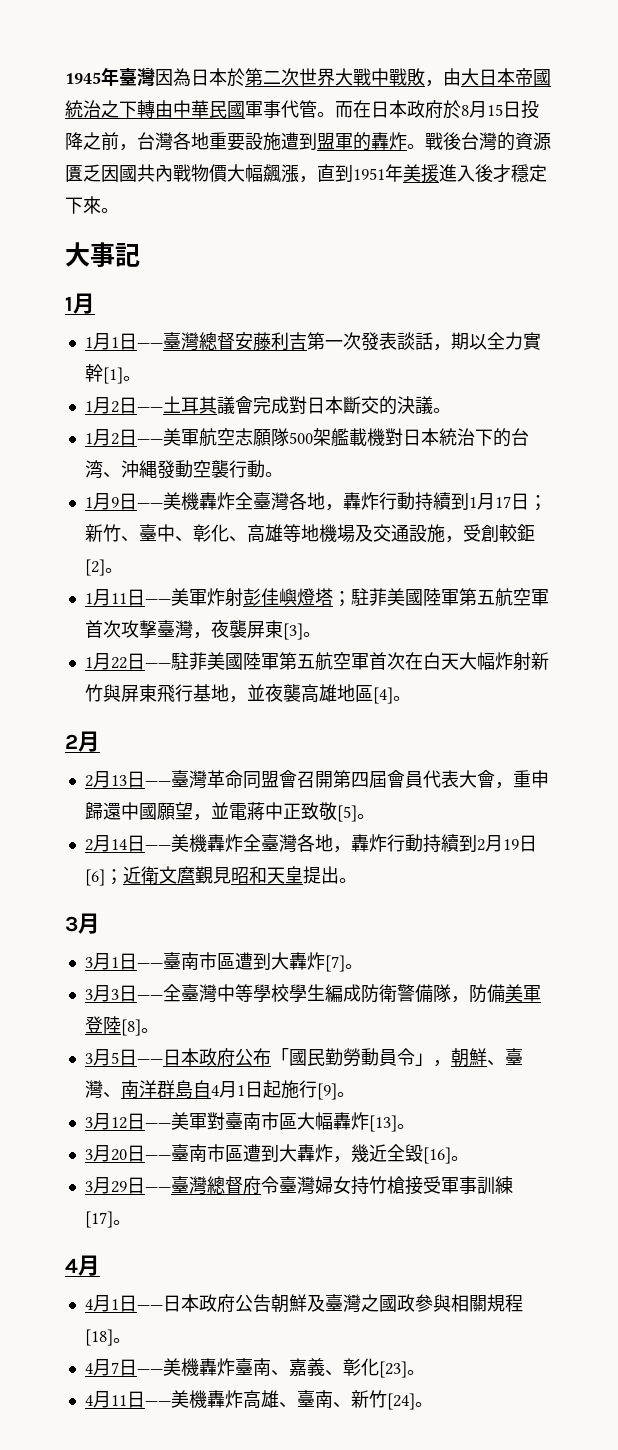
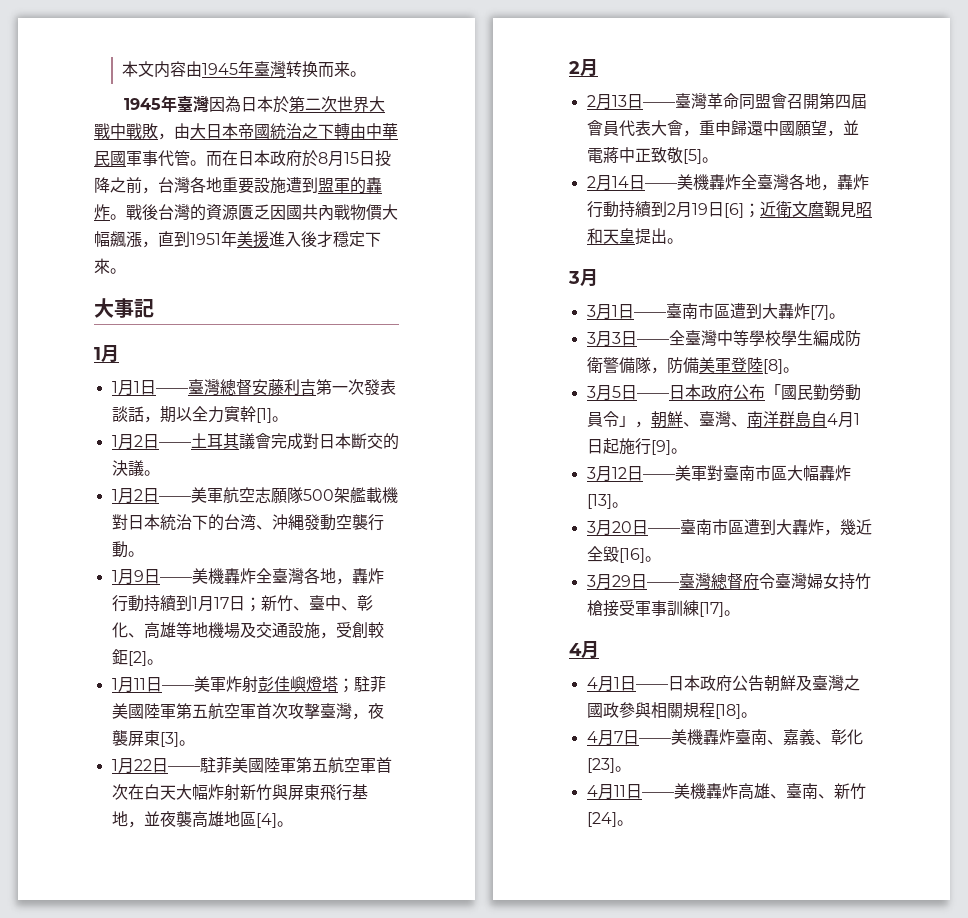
(65, 78) none -> [122,61,367,78] 本文内容由1945年臺灣转换而来。 //

